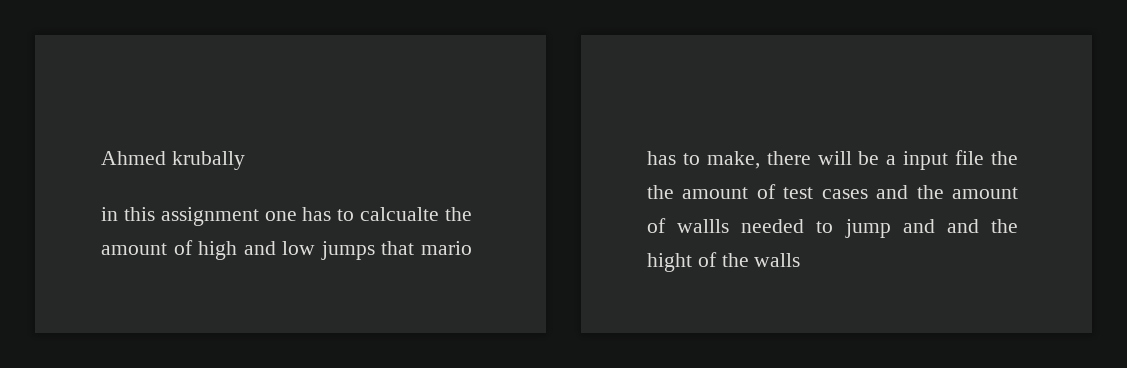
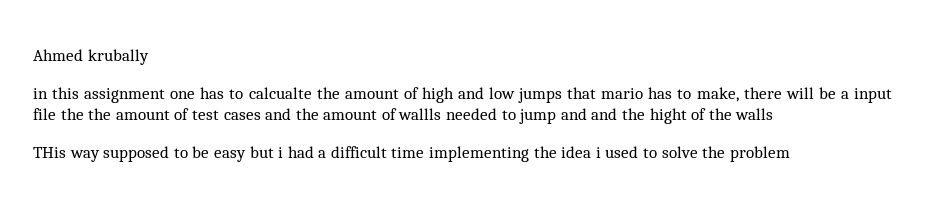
(801, 260) none -> [33,146,790,162] // THis way supposed to be easy but i had a difficult time implementing the idea i used to solve the problem

